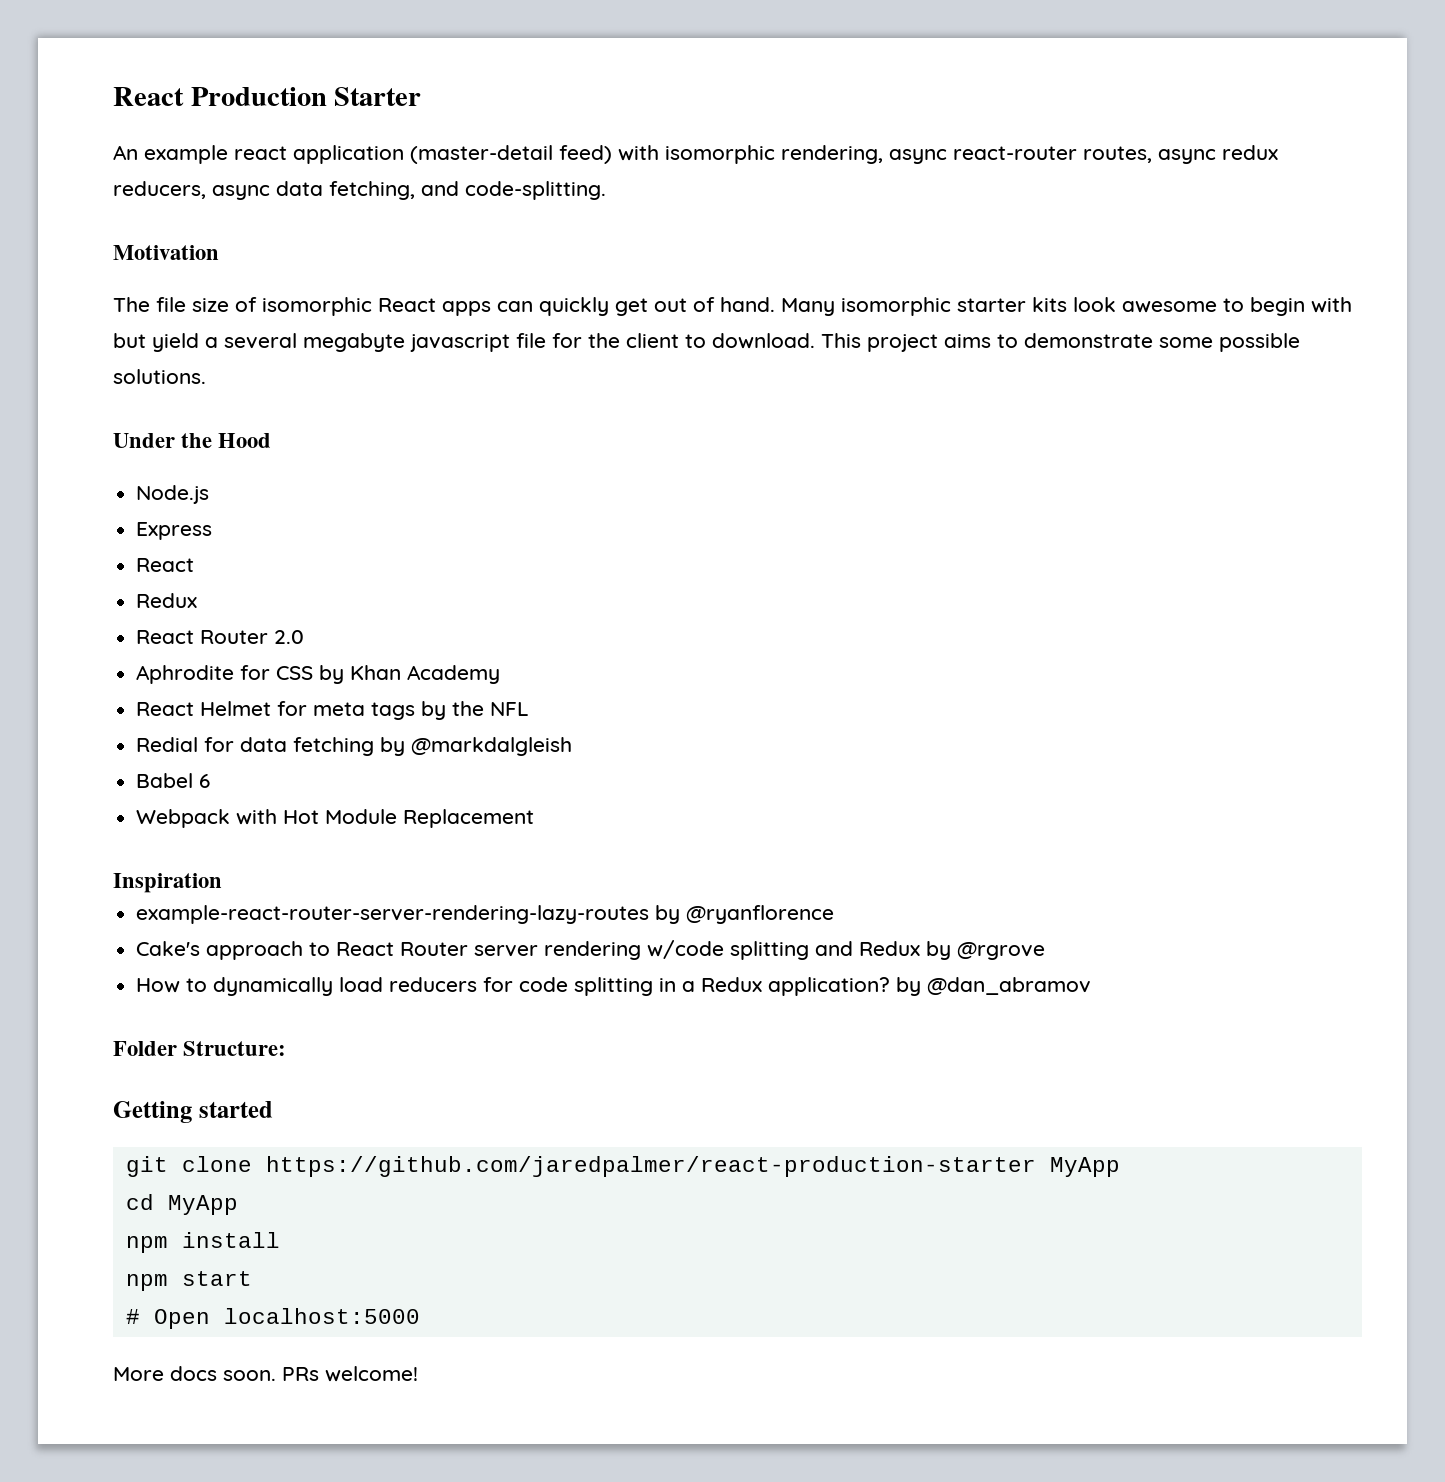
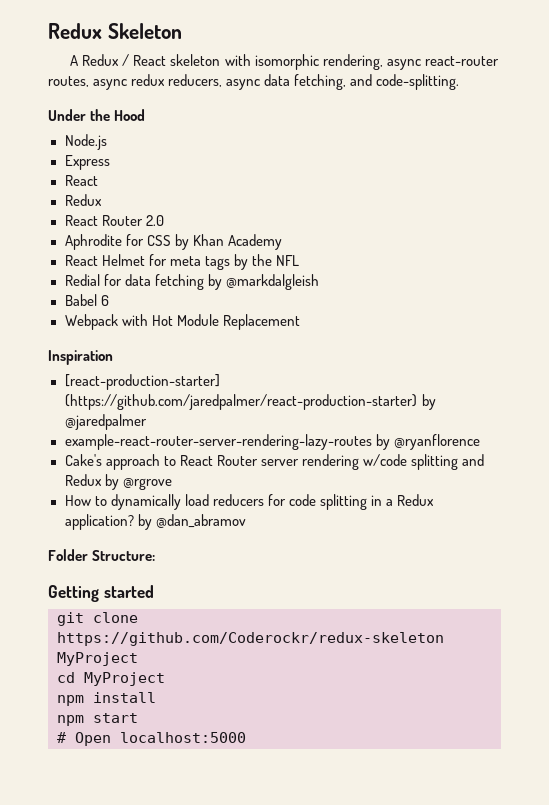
[113,87,422,106] [113,145,612,164] React Production Starter // An example react application (master-detail feed) -> [48,23,182,39] [70,54,221,66] Redux Skeleton // A Redux / React skeleton
[113,245,219,260] [113,297,1352,316] [113,333,1300,352] [113,369,206,384] // Motivation // The file size of isomorphic React apps can quickly get out of hand. Many isomorphic starter kits look awesome to begin with but yield a several megabyte javascript file for the client to download. This project aims to demonstrate some possible solutions. -> (460, 82) none
(222, 883) none -> [64,374,220,390] [64,394,436,410] [64,414,147,430] // [react-production-starter] (https://github.com/jaredpalmer/react-production-starter) by @jaredpalmer
[265,1156,1120,1177] https://github.com/jaredpalmer/react-production-starter MyApp -> [57,632,444,646] [57,652,138,666] https://github.com/Coderockr/redux-skeleton MyProject
[167,1195,238,1215] MyApp -> [84,672,165,686] MyProject
[113,1366,418,1382] // More docs soon. PRs welcome! -> (246, 737) none

